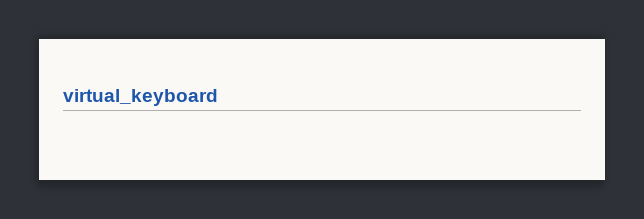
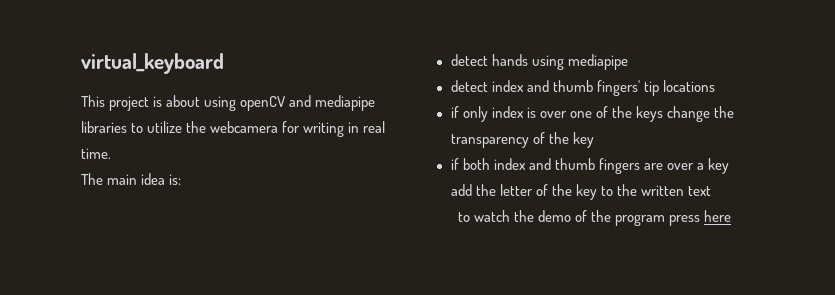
(218, 97) none -> [81,95,376,111] [81,121,386,137] [81,148,111,159] [81,173,182,185] [450,54,628,70] [450,80,715,96] [450,106,734,122] [450,132,594,148] [450,158,729,174] [450,184,711,200] [457,210,731,226] // This project is about using openCV and mediapipe libraries to utilize the webcamera for writing in real time. // The main idea is: // detect hands using mediapipe // detect index and thumb fingers' tip locations // if only index is over one of the keys change the transparency of the key // if both index and thumb fingers are over a key add the letter of the key to the written text // to watch the demo of the program press here

